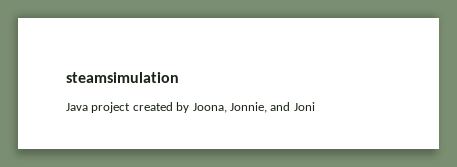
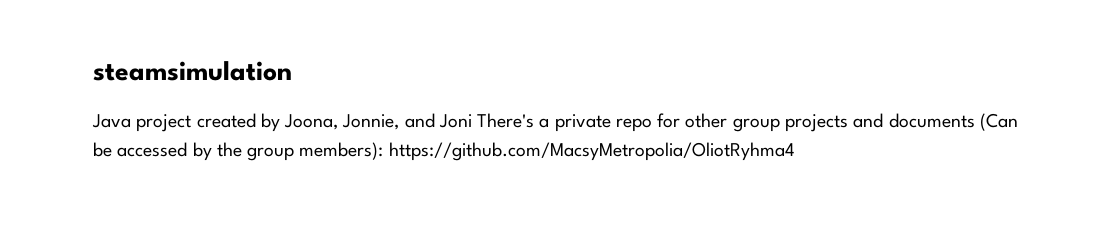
(315, 106) none -> [477,113,1018,132] [93,142,795,161] There's a private repo for other group projects and documents (Can be accessed by the group members): https://github.com/MacsyMetropolia/OliotRyhma4

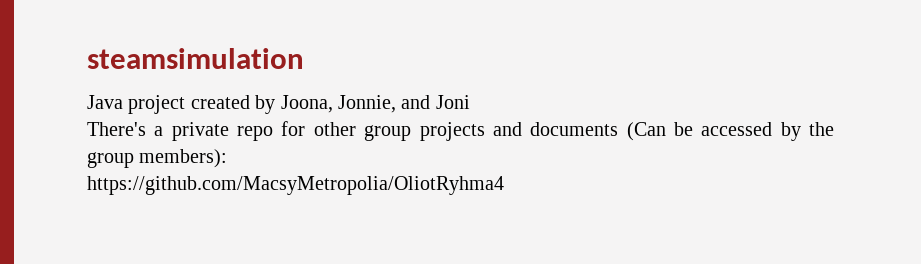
(472, 121) none -> (470, 102) //
(384, 151) none -> (228, 158) //

